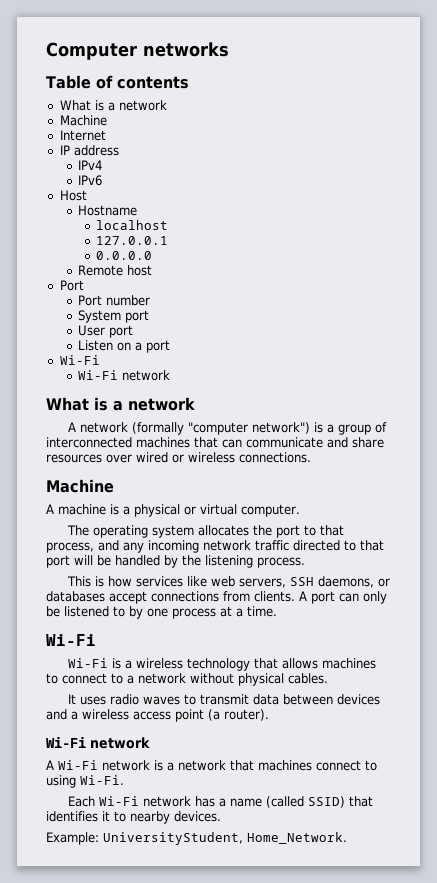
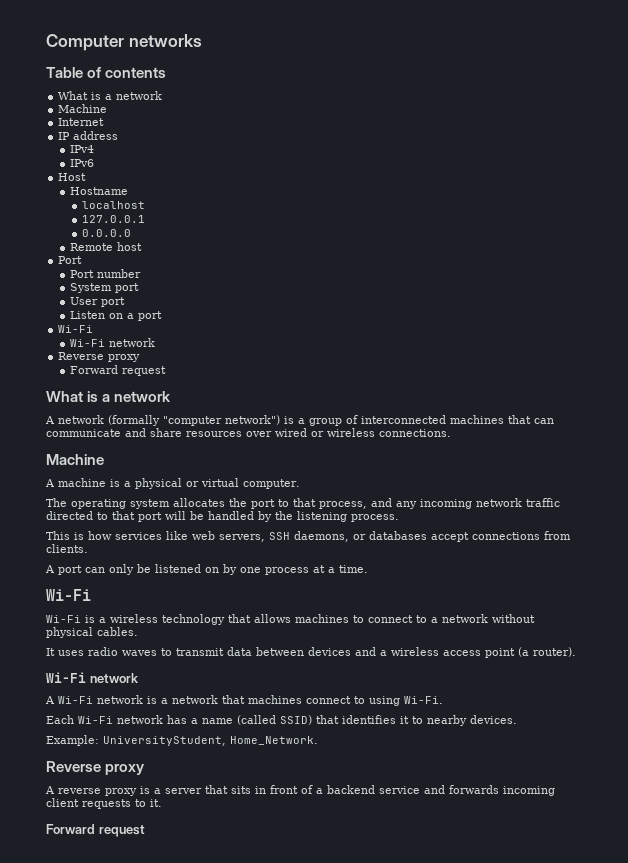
(170, 375) none -> [58,352,141,362] [70,365,167,376] // Reverse proxy // Forward request
(295, 596) none -> (88, 548) //
[113,606,125,617] to -> [205,567,219,573] on
(347, 838) none -> [46,761,145,775] [45,785,555,796] [46,798,162,809] [46,824,145,837] // Reverse proxy // A reverse proxy is a server that sits in front of a backend service and forwards incoming client requests to it. // Forward request

